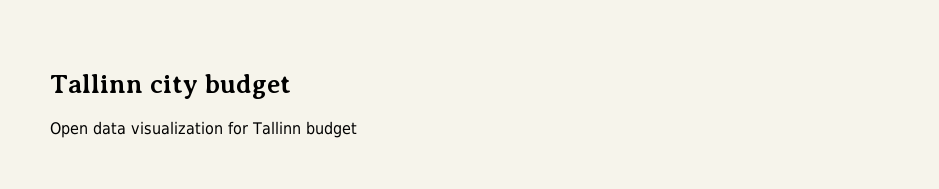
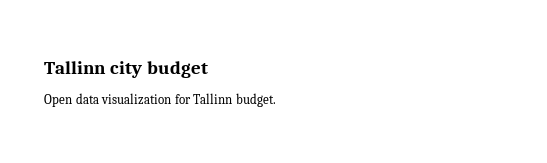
[305,121,357,138] budget -> [235,93,276,107] budget.

